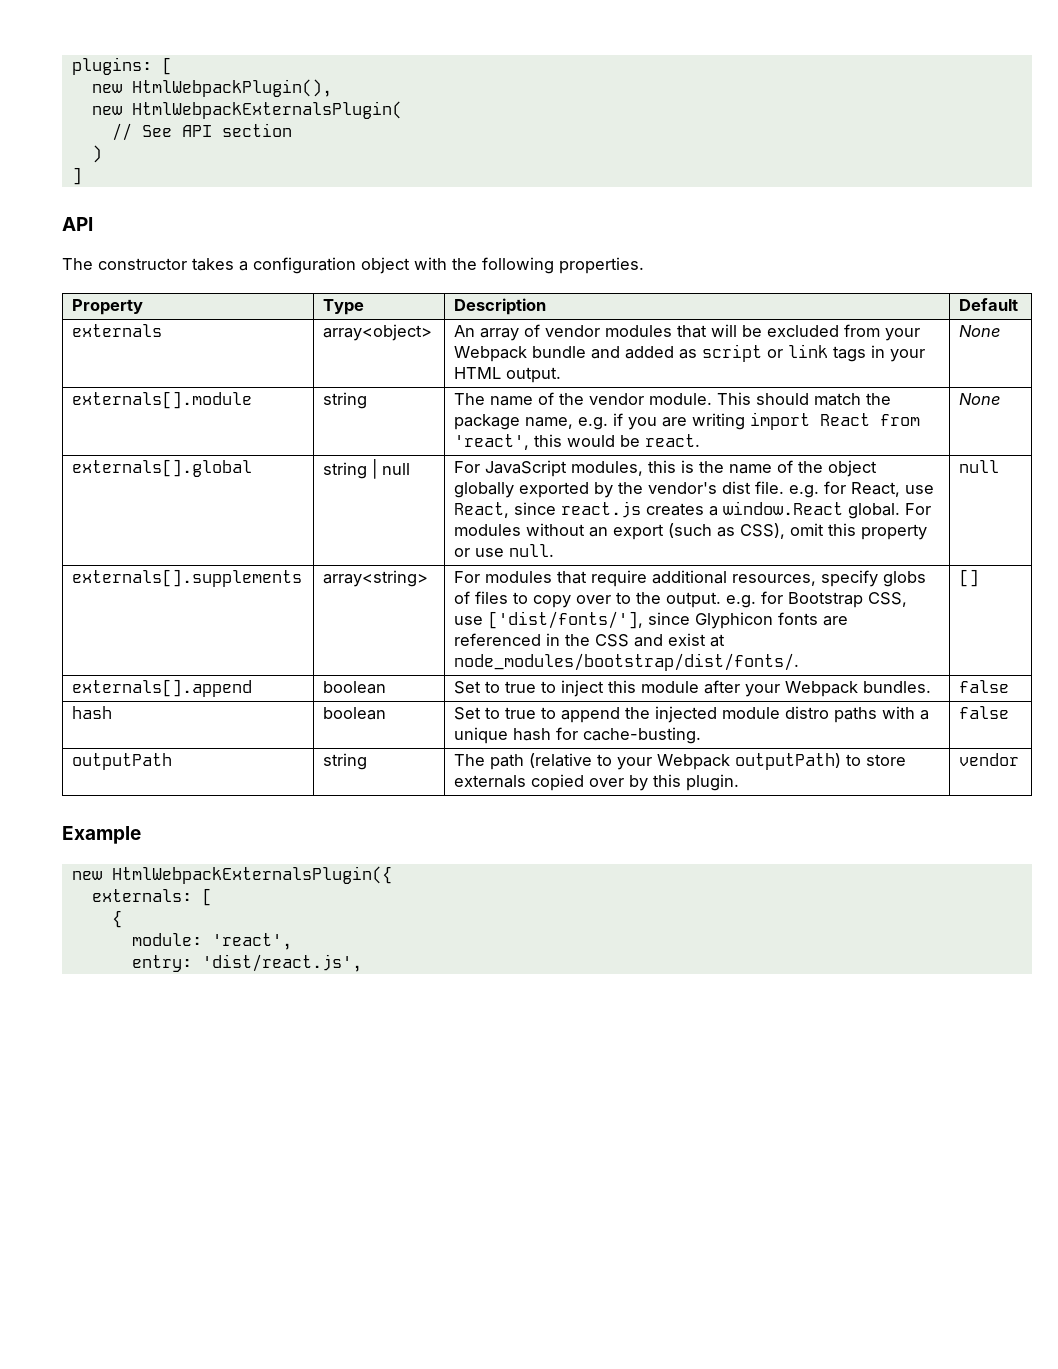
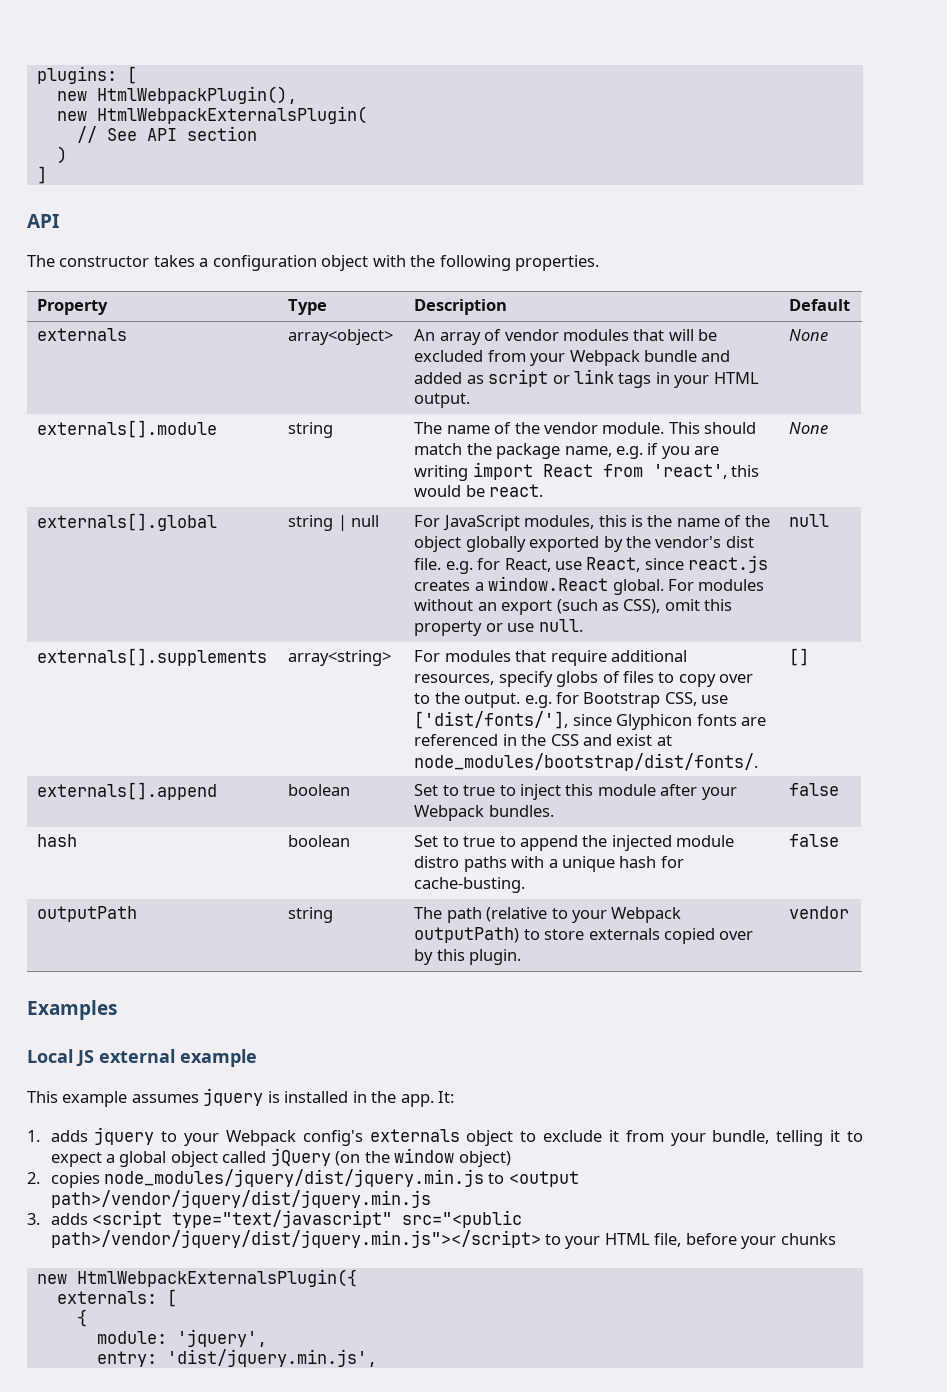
[62,826,141,844] Example -> [27,1000,117,1020] [27,1049,257,1067] [27,1088,455,1107] [27,1127,864,1146] [50,1148,511,1167] [27,1169,579,1188] [50,1190,431,1208] [27,1210,523,1228] [50,1230,836,1249] Examples // Local JS external example // This example assumes jquery is installed in the app. It: // 1. adds jquery to your Webpack config's externals object to exclude it from your bundle, telling it to expect a global object called jQuery (on the window object) // 2. copies node_modules/jquery/dist/jquery.min.js to <output path>/vendor/jquery/dist/jquery.min.js // 3. adds <script type="text/javascript" src="<public path>/vendor/jquery/dist/jquery.min.js"></script> to your HTML file, before your chunks
[211,933,292,950] 'react', -> [176,1329,267,1347] 'jquery',
[201,954,362,972] 'dist/react.js', -> [166,1349,377,1367] 'dist/jquery.min.js',

